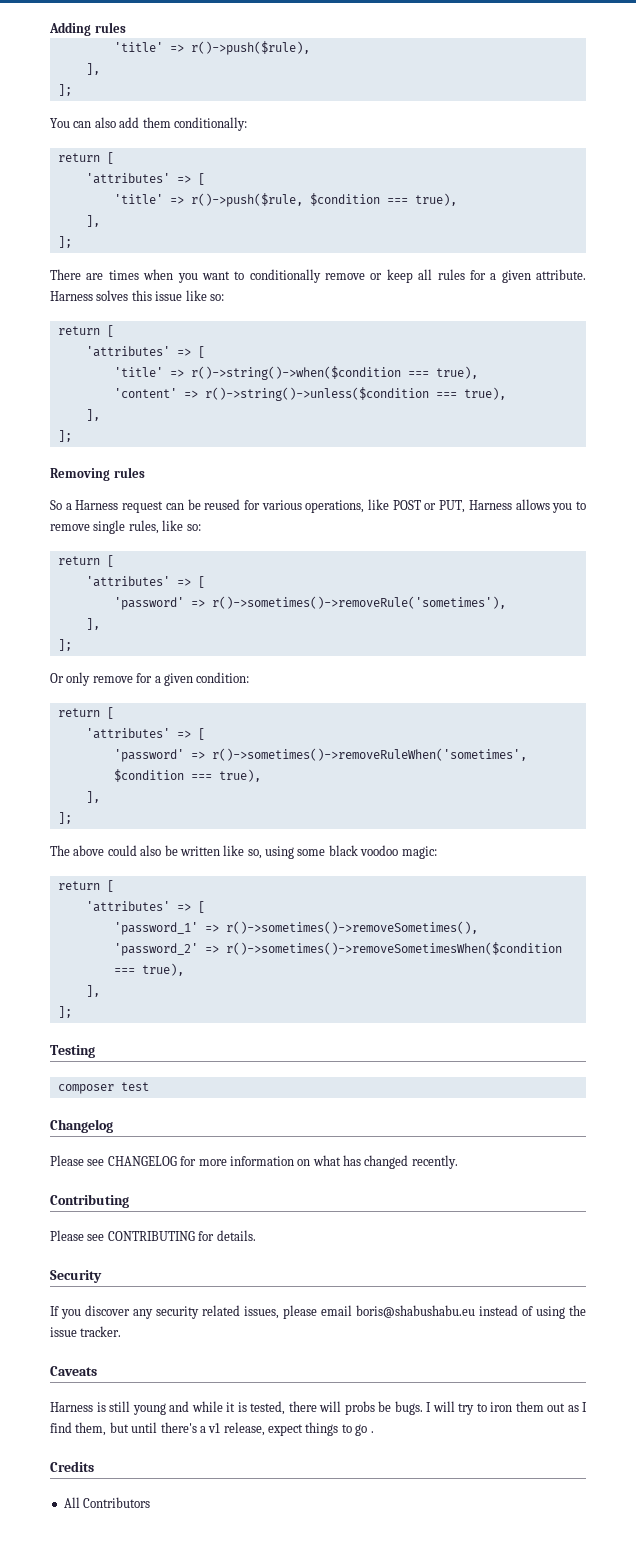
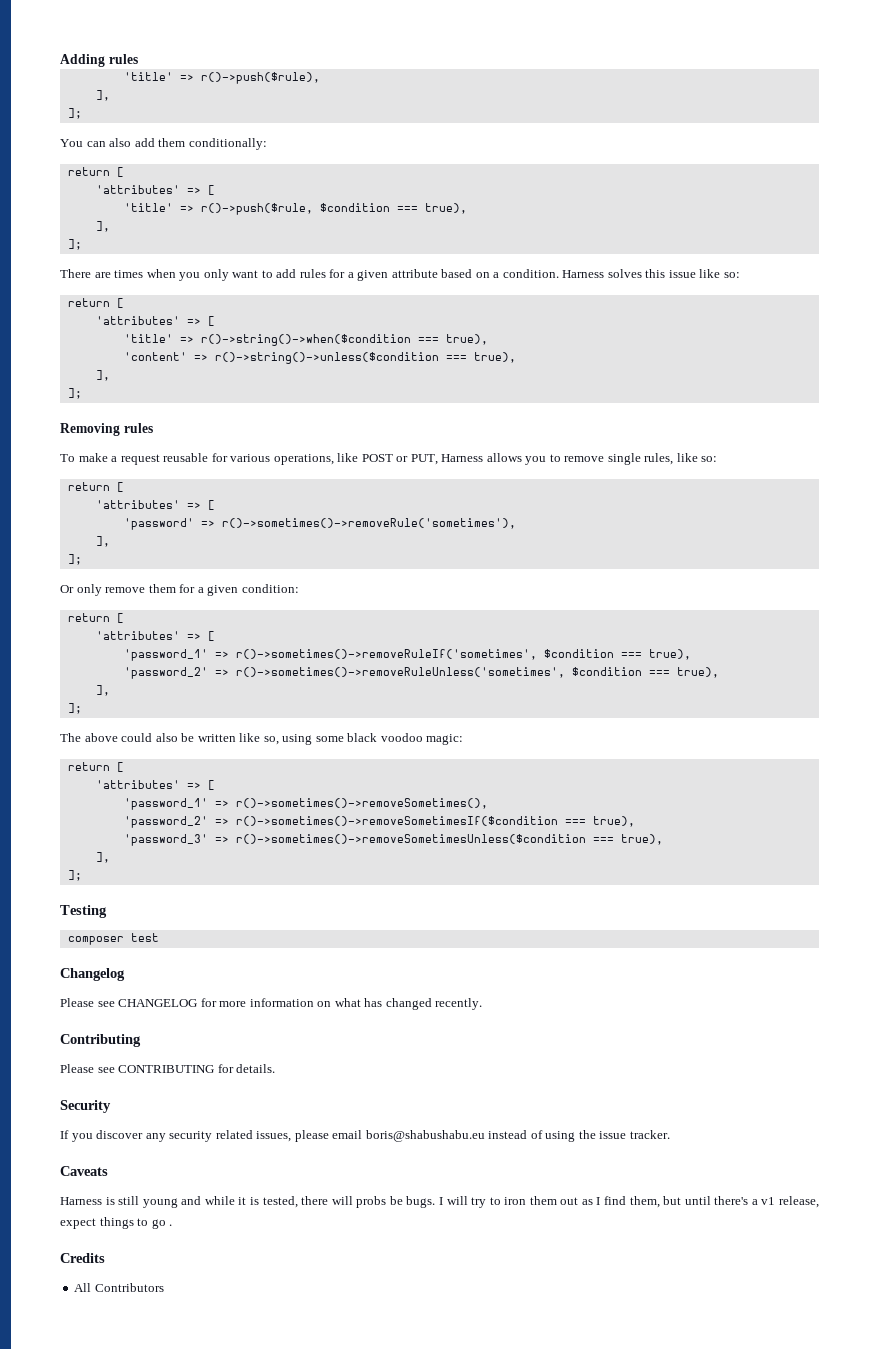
(198, 278) none -> [203,269,229,281] only
[249,269,586,283] conditionally remove or keep all rules for a given attribute. -> [276,269,559,281] add rules for a given attribute based on a condition.
[50,499,241,513] So a Harness request can be reused -> [60,453,209,465] To make a request reusable
(133, 679) none -> [148,584,176,593] them
[113,748,527,762] 'password' => r()->sometimes()->removeRuleWhen('sometimes', -> [123,649,691,661] [123,667,565,679] 'password_1' => r()->sometimes()->removeRuleIf('sometimes', $condition === true), // 'password_2' => r()->sometimes()->removeRuleUnless('sometimes',
[225,942,562,955] r()->sometimes()->removeSometimesWhen($condition -> [235,816,635,827] [123,834,586,846] r()->sometimes()->removeSometimesIf($condition === true), // 'password_3' => r()->sometimes()->removeSometimesUnless($condition

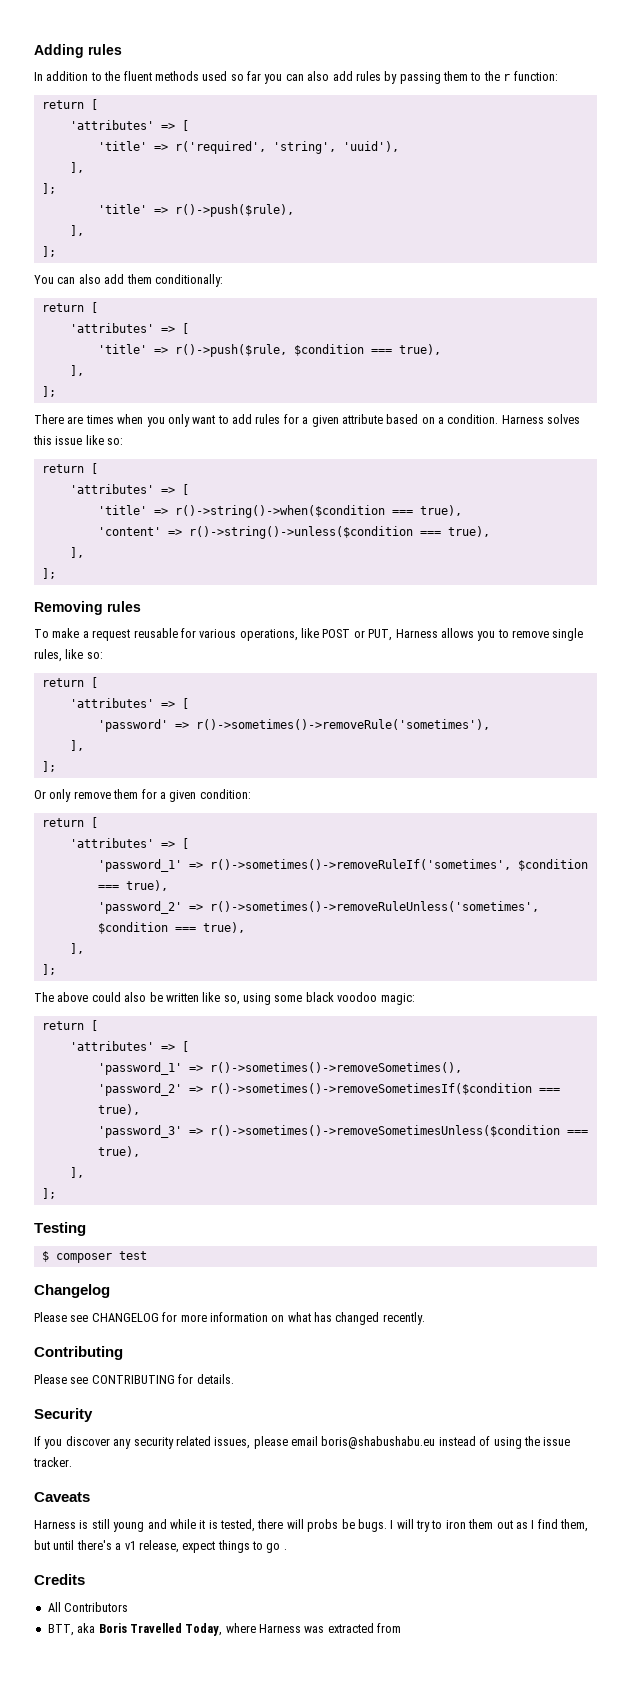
(138, 59) none -> [34,71,558,84] [41,99,98,110] [69,120,189,131] [97,141,399,154] [69,162,84,173] [41,183,56,194] // In addition to the fluent methods used so far you can also add rules by passing them to the r function: // return [ // 'attributes' => [ // 'title' => r('required', 'string', 'uuid'), // ], // ];
(107, 911) none -> [41,1251,49,1262] $
(164, 1287) none -> [47,1623,402,1636] // BTT, aka Boris Travelled Today, where Harness was extracted from

